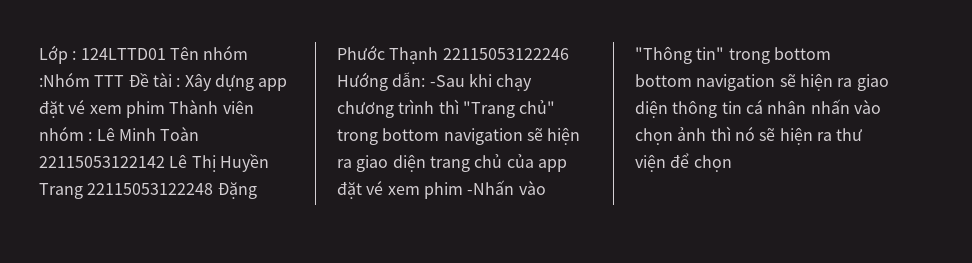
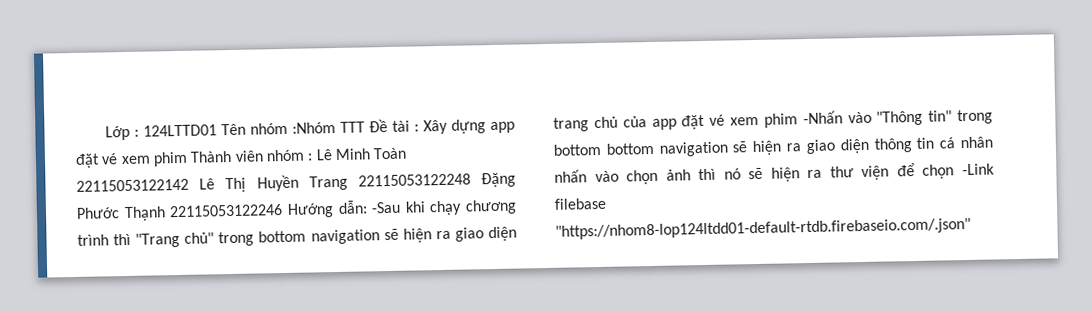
(732, 163) none -> [962,163,995,176] [554,197,607,210] [555,217,971,240] -Link filebase "https://nhom8-lop124ltdd01-default-rtdb.firebaseio.com/.json"

